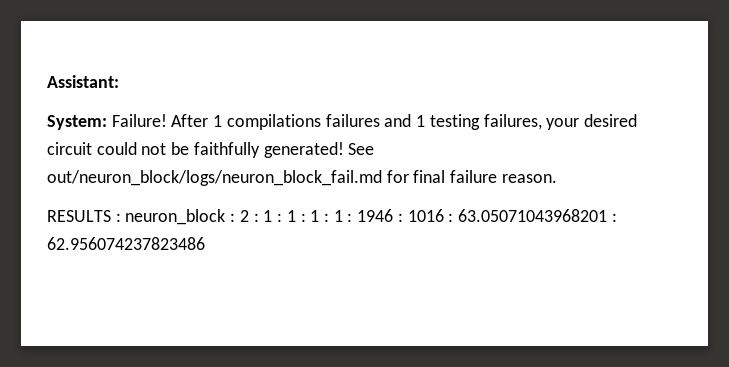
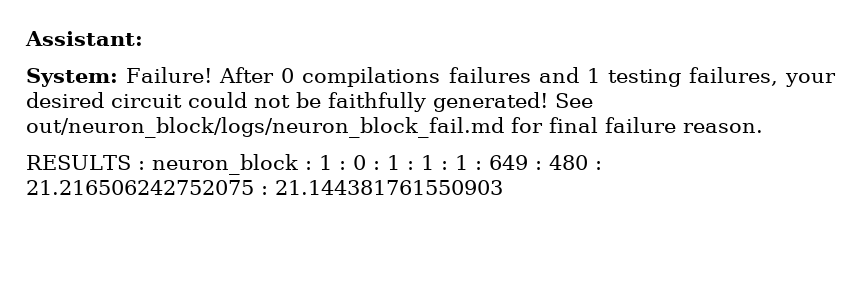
[213,115,223,127] 1 -> [281,68,295,83] 0
[239,209,617,222] [47,237,205,250] 2 : 1 : 1 : 1 : 1 : 1946 : 1016 : 63.05071043968201 : 62.956074237823486 -> [318,155,602,170] [26,180,503,195] 1 : 0 : 1 : 1 : 1 : 649 : 480 : 21.216506242752075 : 21.144381761550903

